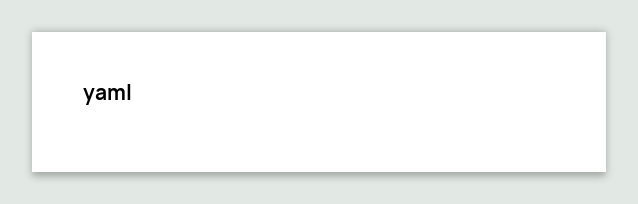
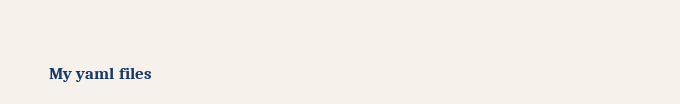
[83,84,132,105] yaml -> [49,67,152,82] My yaml files

